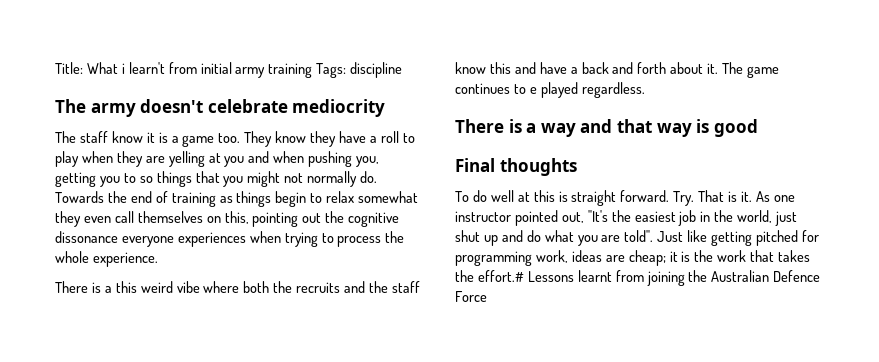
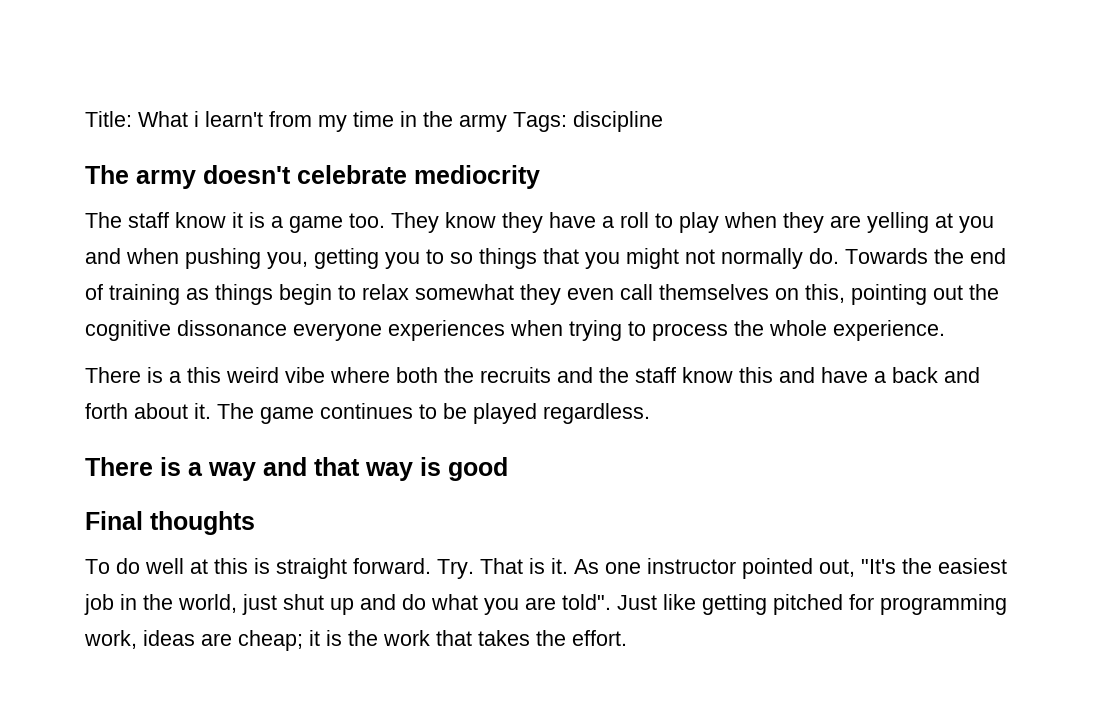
[200,62,313,78] initial army training -> [318,111,507,132] my time in the army
[529,87,537,94] e -> [443,403,467,419] be
[477,270,821,286] [455,291,487,302] effort.# Lessons learnt from joining the Australian Defence Force -> [572,630,627,646] effort.

